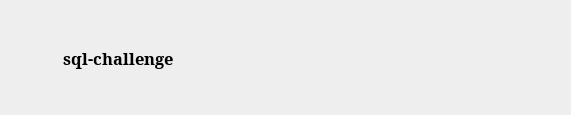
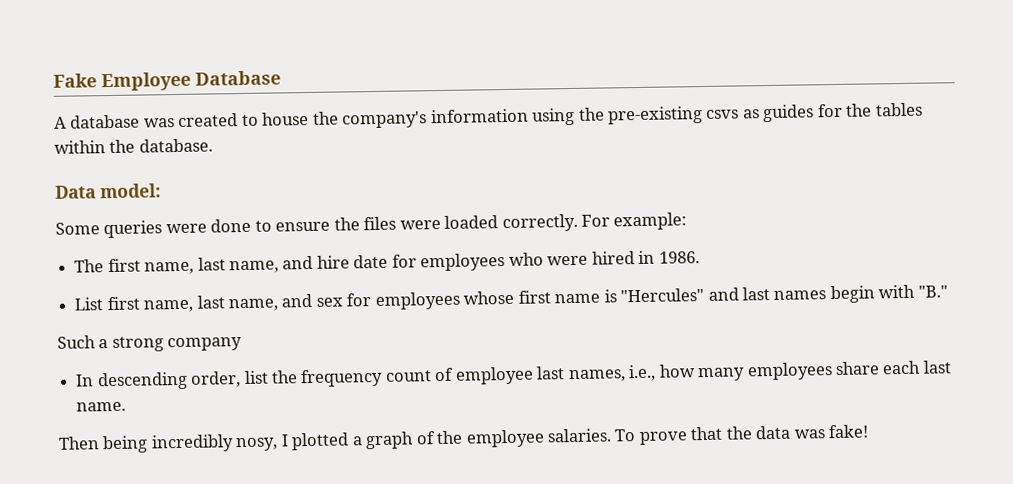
[63,53,173,69] sql-challenge -> [53,70,281,92] [54,102,923,129] [54,138,213,154] [55,183,161,199] [55,212,688,239] [74,250,700,275] [74,284,948,313] [57,335,243,353] [75,360,952,391] [76,401,127,412] [58,424,870,454] Fake Employee Database // A database was created to house the company's information using the pre-existing csvs as guides for the tables within the database. // Data model: // Some queries were done to ensure the files were loaded correctly. For example: // The first name, last name, and hire date for employees who were hired in 1986. // List first name, last name, and sex for employees whose first name is "Hercules" and last names begin with "B." // Such a strong company // In descending order, list the frequency count of employee last names, i.e., how many employees share each last name. // Then being incredibly nosy, I plotted a graph of the employee salaries. To prove that the data was fake!

